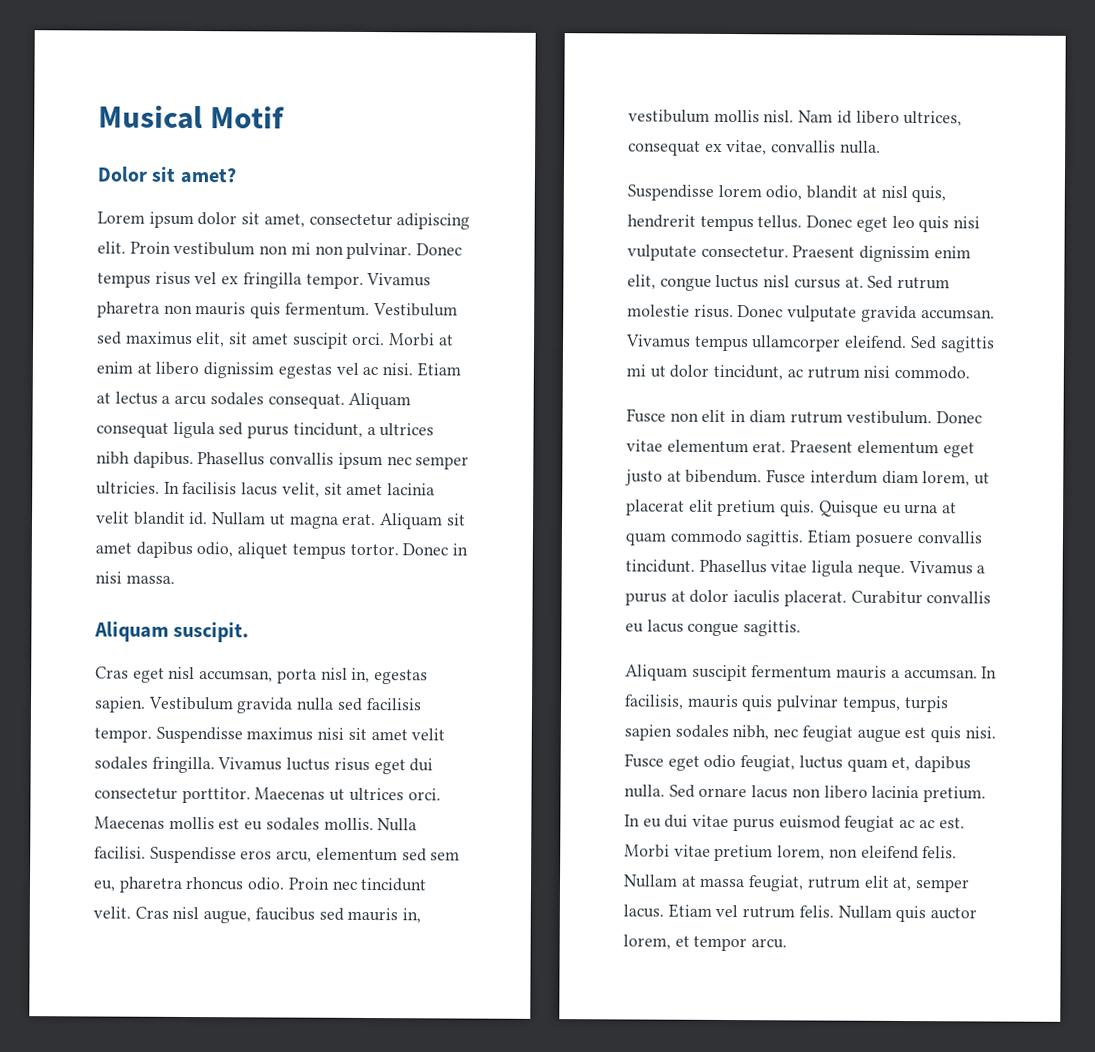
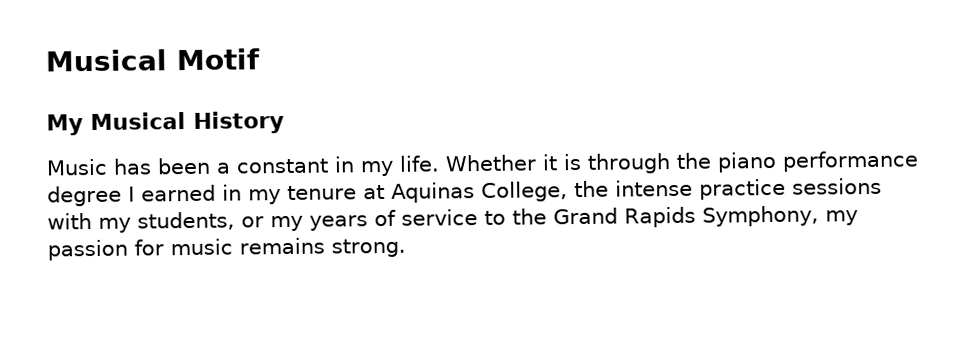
[97,166,236,184] [97,211,471,230] [97,241,463,260] [97,271,432,289] [97,301,458,319] [97,331,454,349] [96,361,461,379] [96,391,412,410] [96,421,435,439] [96,451,470,470] [96,481,436,498] [96,511,466,530] [95,541,469,559] [95,571,175,584] [94,621,250,643] [95,666,429,685] [94,696,422,714] [94,726,446,744] [94,756,434,775] [94,786,441,804] [94,816,418,832] [94,846,461,864] [93,876,428,893] [93,906,422,924] [628,109,963,127] [628,139,881,156] [627,184,947,203] [627,214,981,233] [627,244,971,263] [627,274,951,291] [627,304,995,323] [625,334,995,353] [626,364,971,381] [626,408,983,425] [626,439,975,458] [625,469,991,487] [626,499,958,517] [625,529,982,548] [625,559,986,577] [625,589,992,607] [625,619,802,637] [625,664,998,682] [624,694,949,713] [624,724,996,743] [624,753,972,773] [624,784,987,803] [624,814,965,832] [624,844,958,862] [623,874,971,893] [623,903,978,923] [623,934,788,952] Dolor sit amet? // Lorem ipsum dolor sit amet, consectetur adipiscing elit. Proin vestibulum non mi non pulvinar. Donec tempus risus vel ex fringilla tempor. Vivamus pharetra non mauris quis fermentum. Vestibulum sed maximus elit, sit amet suscipit orci. Morbi at enim at libero dignissim egestas vel ac nisi. Etiam at lectus a arcu sodales consequat. Aliquam consequat ligula sed purus tincidunt, a ultrices nibh dapibus. Phasellus convallis ipsum nec semper ultricies. In facilisis lacus velit, sit amet lacinia velit blandit id. Nullam ut magna erat. Aliquam sit amet dapibus odio, aliquet tempus tortor. Donec in nisi massa. // Aliquam suscipit. // Cras eget nisl accumsan, porta nisl in, egestas sapien. Vestibulum gravida nulla sed facilisis tempor. Suspendisse maximus nisi sit amet velit sodales fringilla. Vivamus luctus risus eget dui consectetur porttitor. Maecenas ut ultrices orci. Maecenas mollis est eu sodales mollis. Nulla facilisi. Suspendisse eros arcu, elementum sed sem eu, pharetra rhoncus odio. Proin nec tincidunt velit. Cras nisl augue, faucibus sed mauris in, vestibulum mollis nisl. Nam id libero ultrices, consequat ex vitae, convallis nulla. // Suspendisse lorem odio, blandit at nisl quis, hendrerit tempus tellus. Donec eget leo quis nisi vulputate consectetur. Praesent dignissim enim elit, congue luctus nisl cursus at. Sed rutrum molestie risus. Donec vulputate gravida accumsan. Vivamus tempus ullamcorper eleifend. Sed sagittis mi ut dolor tincidunt, ac rutrum nisi commodo. // Fusce non elit in diam rutrum vestibulum. Donec vitae elementum erat. Praesent elementum eget justo at bibendum. Fusce interdum diam lorem, ut placerat elit pretium quis. Quisque eu urna at quam commodo sagittis. Etiam posuere convallis tincidunt. Phasellus vitae ligula neque. Vivamus a purus at dolor iaculis placerat. Curabitur convallis eu lacus congue sagittis. // Aliquam suscipit fermentum mauris a accumsan. In facilisis, mauris quis pulvinar tempus, turpis sapien sodales nibh, nec feugiat augue est quis nisi. Fusce eget odio feugiat, luctus quam et, dapibus nulla. Sed ornare lacus non libero lacinia pretium. In eu dui vitae purus euismod feugiat ac ac est. Morbi vitae pretium lorem, non eleifend felis. Nullam at massa feugiat, rutrum elit at, semper lacus. Etiam vel rutrum felis. Nullam quis auctor lorem, et tempor arcu. -> [46,111,284,136] [46,150,919,177] [47,177,882,207] [47,205,858,233] [47,237,406,261] My Musical History // Music has been a constant in my life. Whether it is through the piano performance degree I earned in my tenure at Aquinas College, the intense practice sessions with my students, or my years of service to the Grand Rapids Symphony, my passion for music remains strong.

